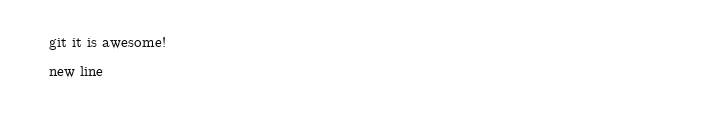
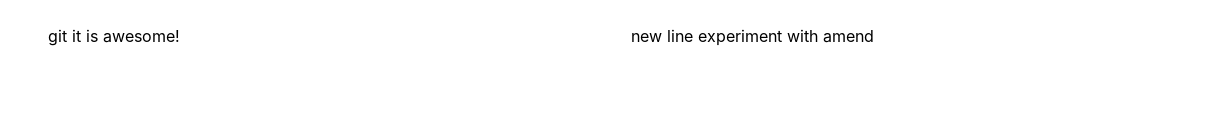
(103, 71) none -> [698,29,874,46] experiment with amend

